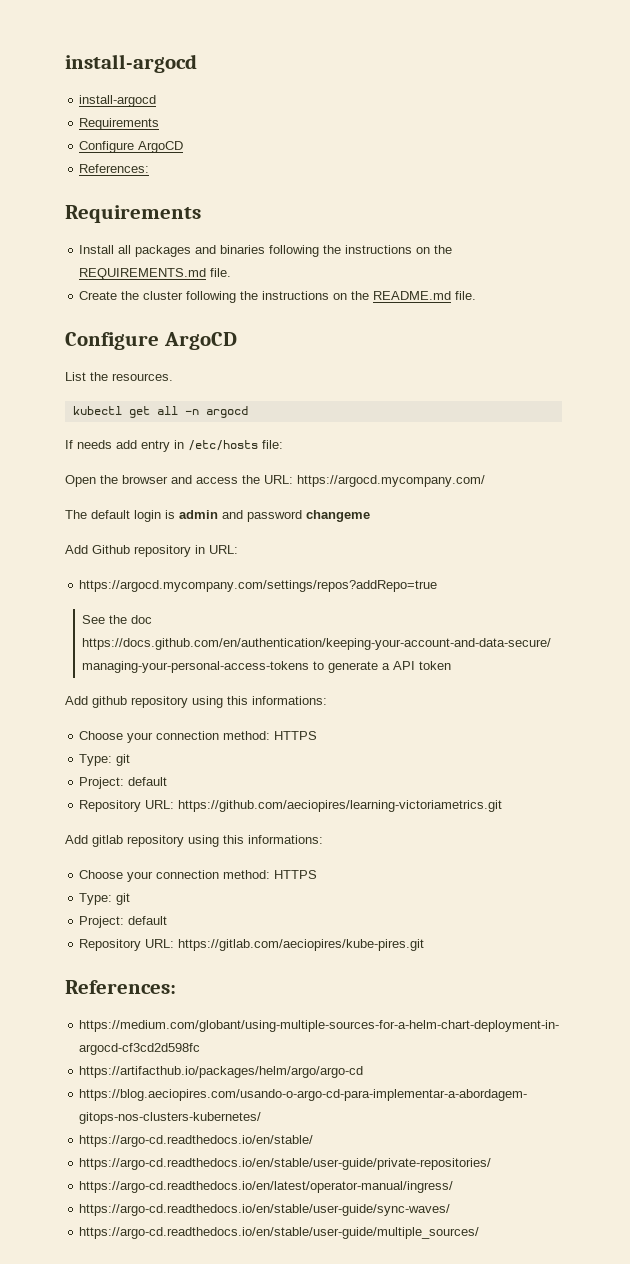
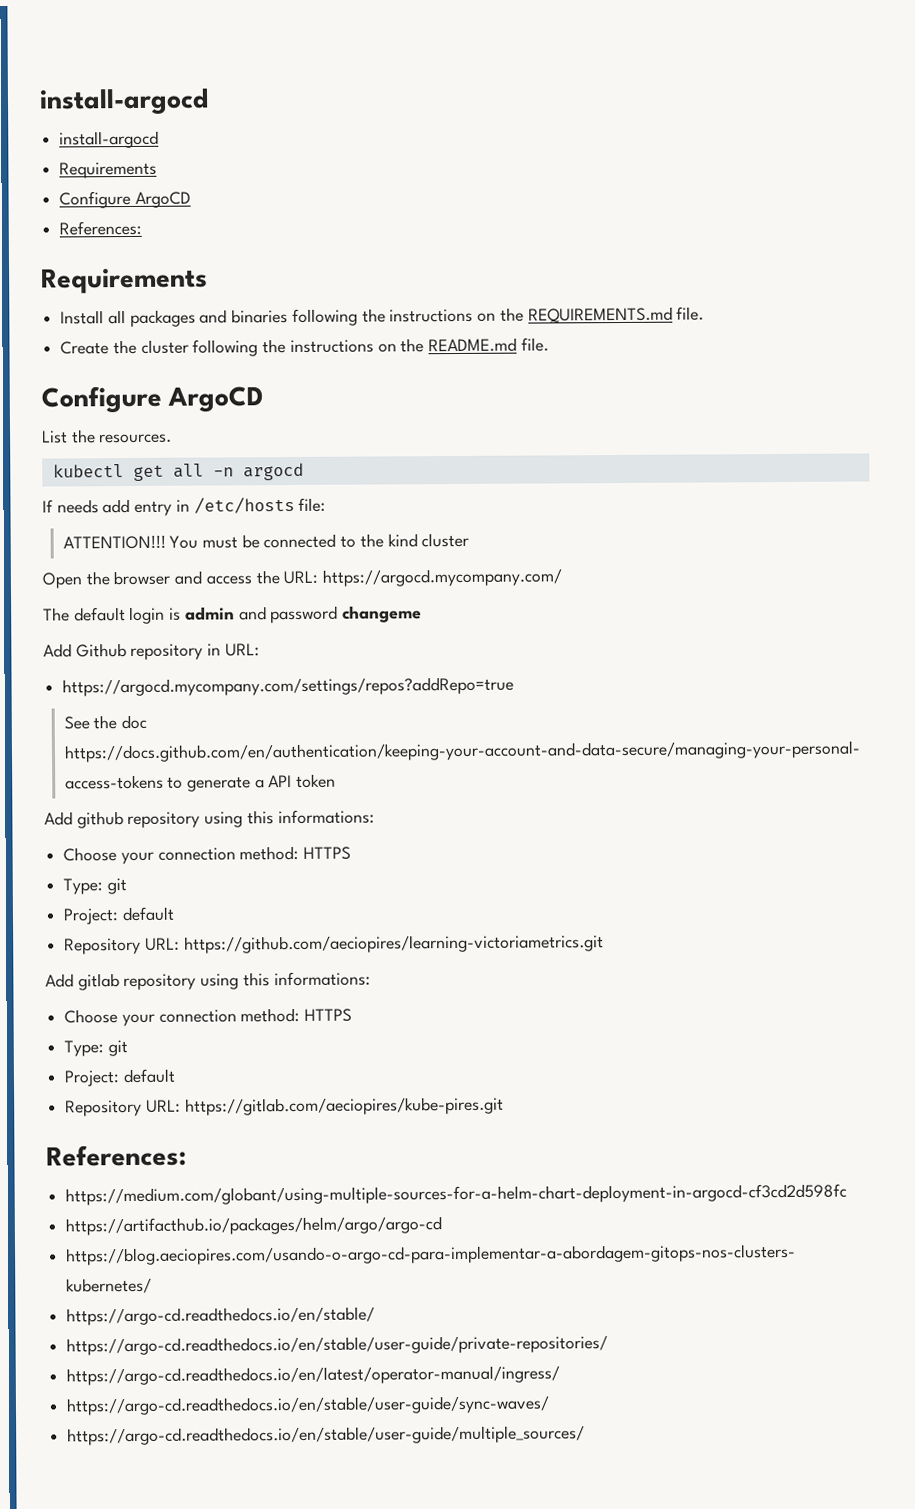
(283, 444) none -> [62,532,470,550] // ATTENTION!!! You must be connected to the kind cluster

